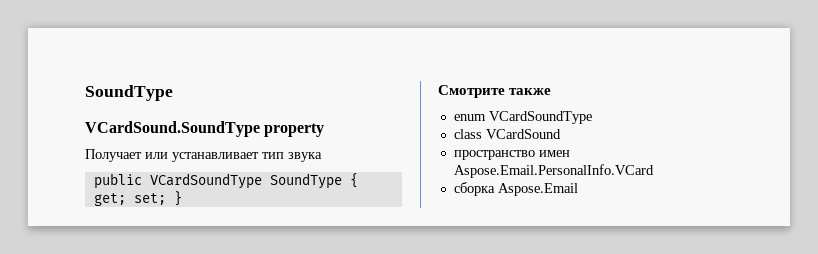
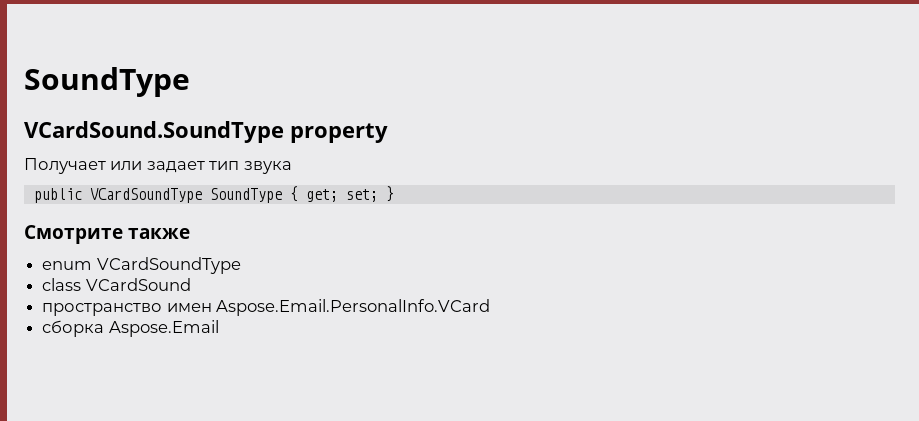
[172,152,259,162] устанавливает -> [146,161,205,173] задает

